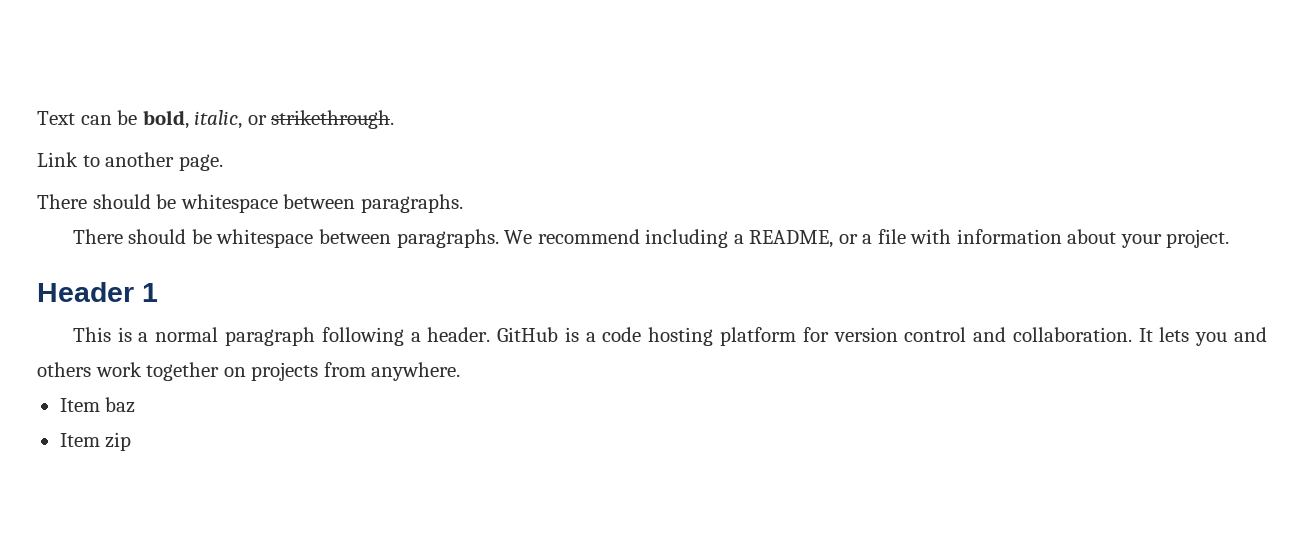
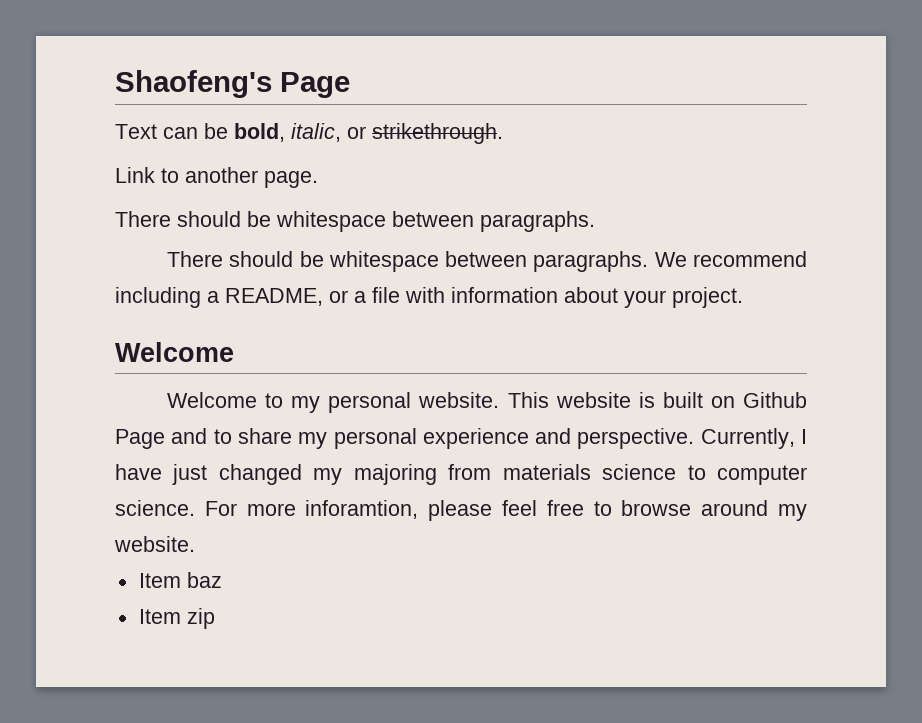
(37, 118) none -> [115,70,350,98] Shaofeng's Page //
[37,282,158,302] [72,327,1267,346] [37,362,461,381] Header 1 // This is a normal paragraph following a header. GitHub is a code hosting platform for version control and collaboration. It lets you and others work together on projects from anywhere. -> [115,342,234,362] [167,392,807,413] [115,428,807,449] [115,464,808,485] [115,500,807,521] [114,536,195,552] Welcome // Welcome to my personal website. This website is built on Github Page and to share my personal experience and perspective. Currently, I have just changed my majoring from materials science to computer science. For more inforamtion, please feel free to browse around my website.

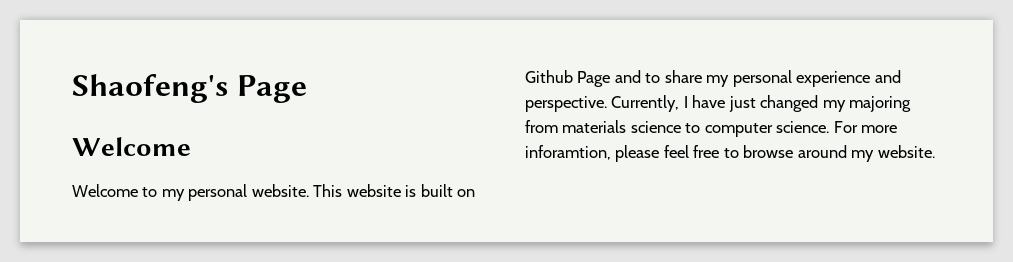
[115,123,503,144] [115,167,318,188] [115,211,595,232] [167,251,807,272] [115,287,743,308] // Text can be bold, italic, or strikethrough. // Link to another page. // There should be whitespace between paragraphs. // There should be whitespace between paragraphs. We recommend including a README, or a file with information about your project. -> (307, 89) none
[138,572,222,588] [138,608,215,629] // Item baz // Item zip -> (935, 151) none

